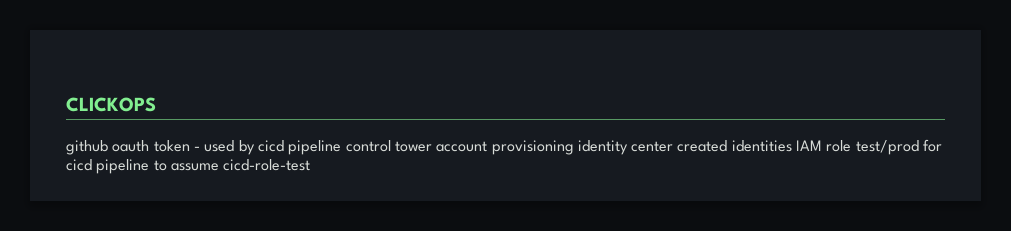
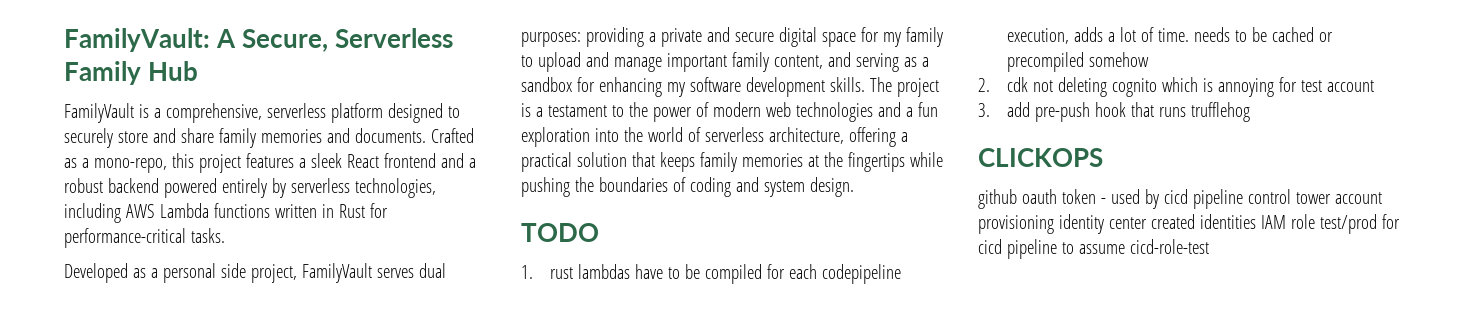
(66, 104) none -> [64,28,453,52] [64,61,198,85] [64,103,460,123] [64,128,474,148] [64,153,476,173] [64,178,436,198] [64,203,388,223] [64,228,225,248] [64,263,446,283] [521,27,943,47] [521,52,929,72] [521,77,939,97] [521,102,938,122] [521,127,908,147] [521,152,943,172] [521,177,854,197] [521,223,599,242] [521,264,902,284] [1007,27,1334,44] [1007,52,1150,72] [978,77,1375,97] [978,102,1251,122] FamilyVault: A Secure, Serverless Family Hub // FamilyVault is a comprehensive, serverless platform designed to securely store and share family memories and documents. Crafted as a mono-repo, this project features a sleek React frontend and a robust backend powered entirely by serverless technologies, including AWS Lambda functions written in Rust for performance-critical tasks. // Developed as a personal side project, FamilyVault serves dual purposes: providing a private and secure digital space for my family to upload and manage important family content, and serving as a sandbox for enhancing my software development skills. The project is a testament to the power of modern web technologies and a fun exploration into the world of serverless architecture, offering a practical solution that keeps family memories at the fingertips while pushing the boundaries of coding and system design. // TODO // 1. rust lambdas have to be compiled for each codepipeline execution, adds a lot of time. needs to be cached or precompiled somehow // 2. cdk not deleting cognito which is annoying for test account // 3. add pre-push hook that runs trufflehog //

